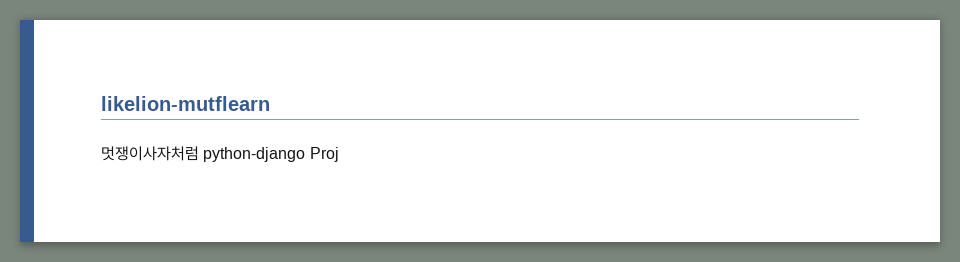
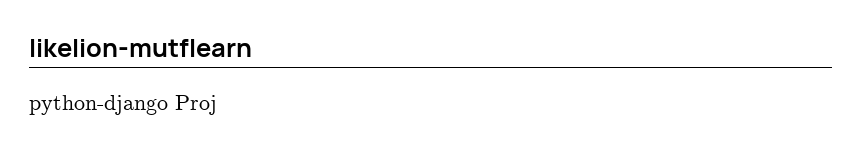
[101,146,199,161] 멋쟁이사자처럼 -> (252, 48) none

